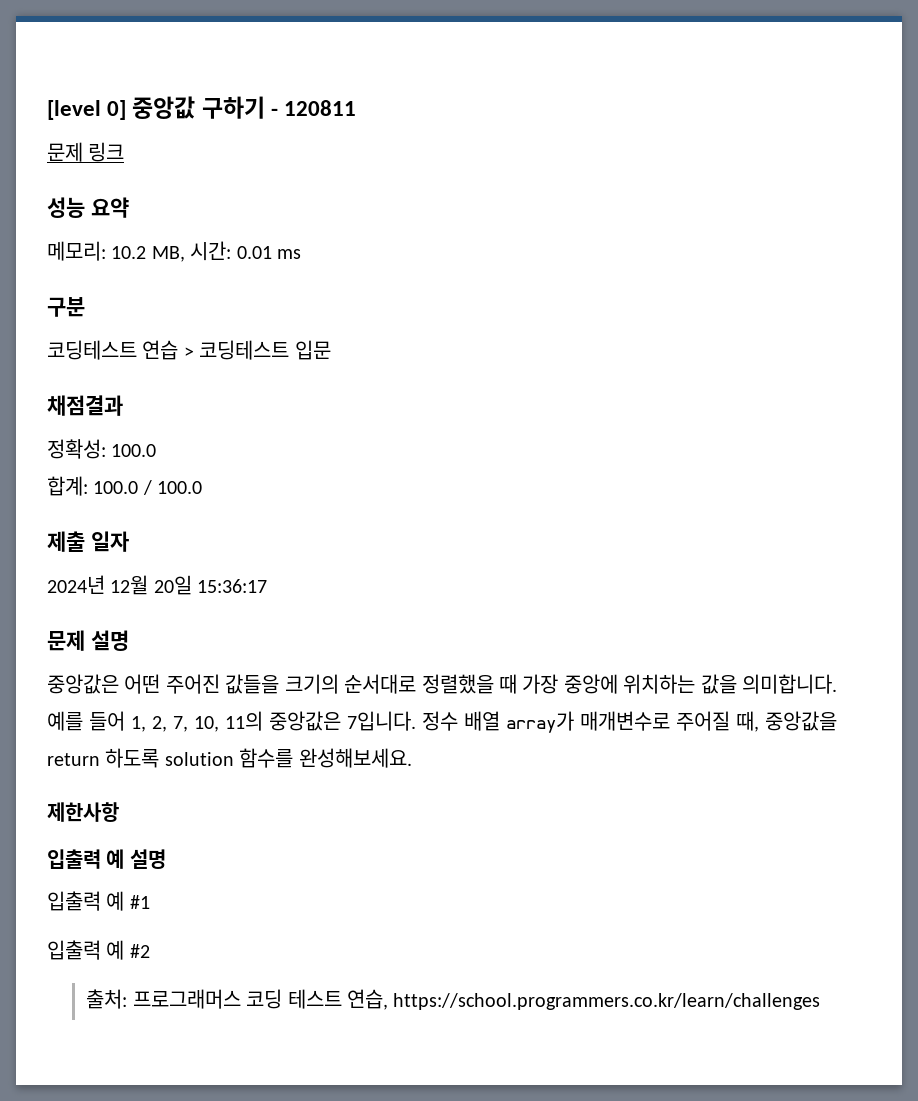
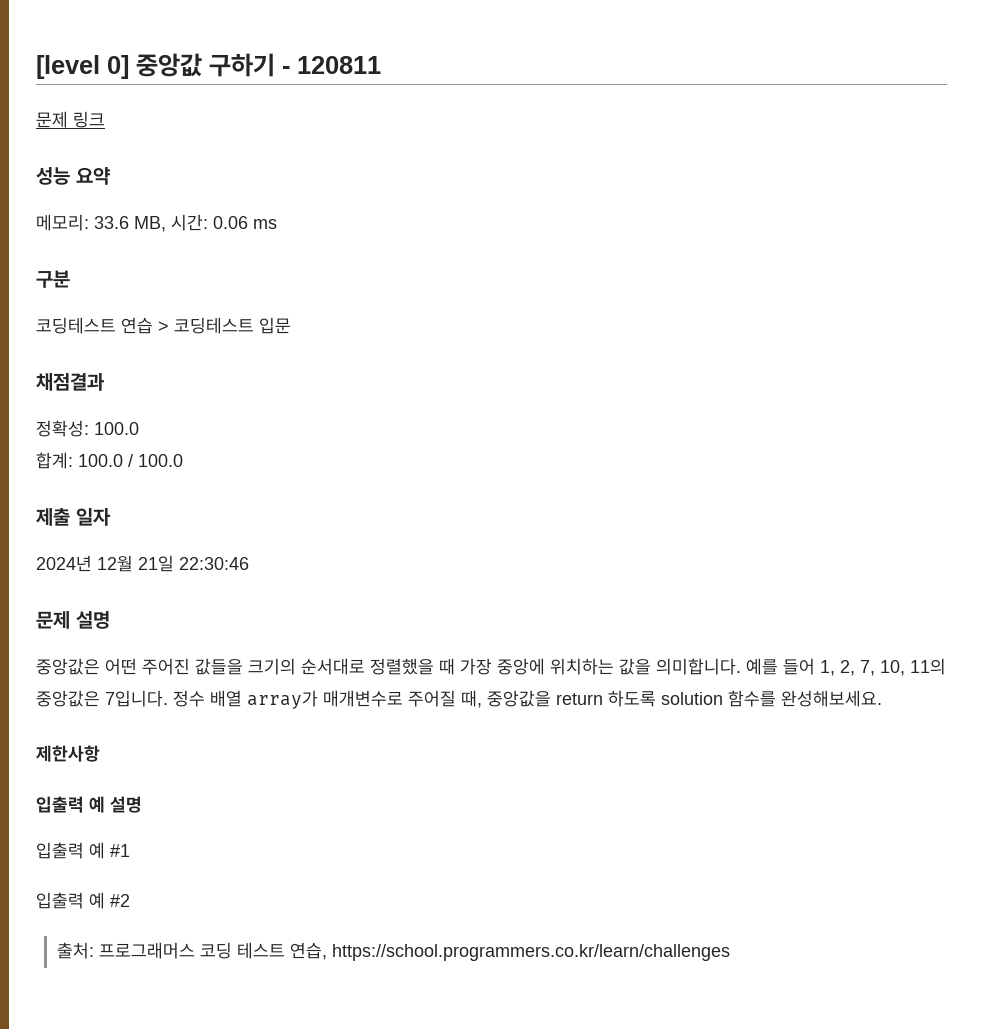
[111,246,147,259] 10.2 -> [94,216,129,229] 33.6
[236,246,272,259] 0.01 -> [213,216,248,229] 0.06
[153,575,268,595] 20일 15:36:17 -> [138,555,249,572] 21일 22:30:46

